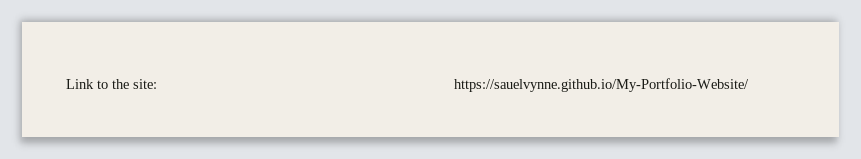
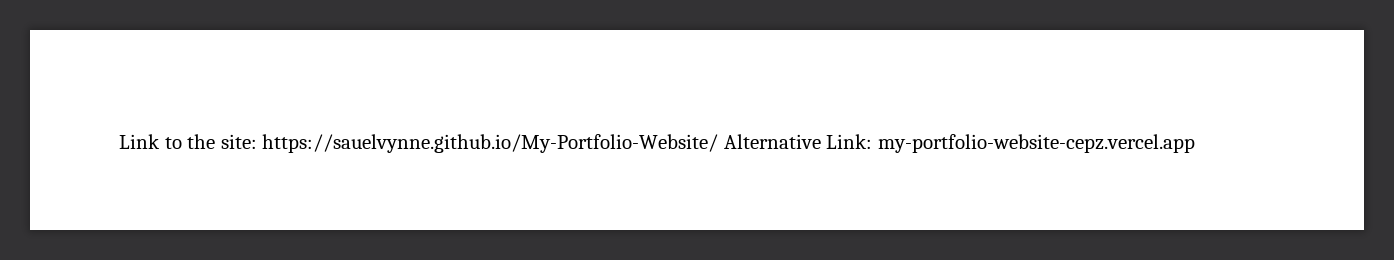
(749, 85) none -> [723,134,1195,153] Alternative Link: my-portfolio-website-cepz.vercel.app

